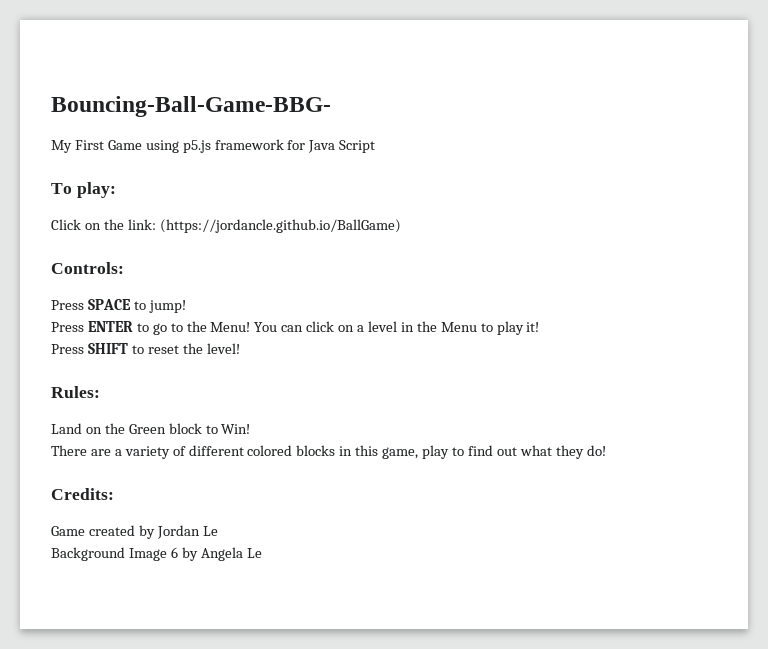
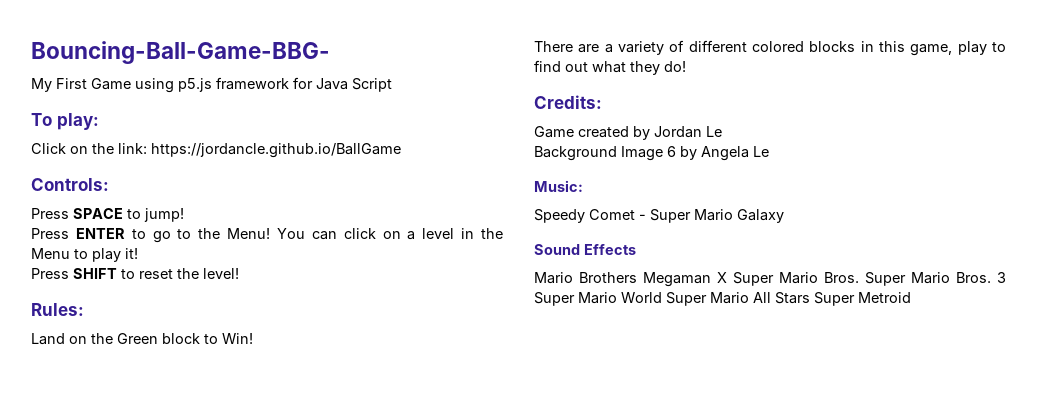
[159,219,401,233] (https://jordancle.github.io/BallGame) -> [151,143,401,158] https://jordancle.github.io/BallGame
(262, 553) none -> [534,180,583,192] [534,209,784,223] [534,244,636,255] [534,272,1006,287] [534,292,911,306] // Music: // Speedy Comet - Super Mario Galaxy // Sound Effects // Mario Brothers Megaman X Super Mario Bros. Super Mario Bros. 3 Super Mario World Super Mario All Stars Super Metroid

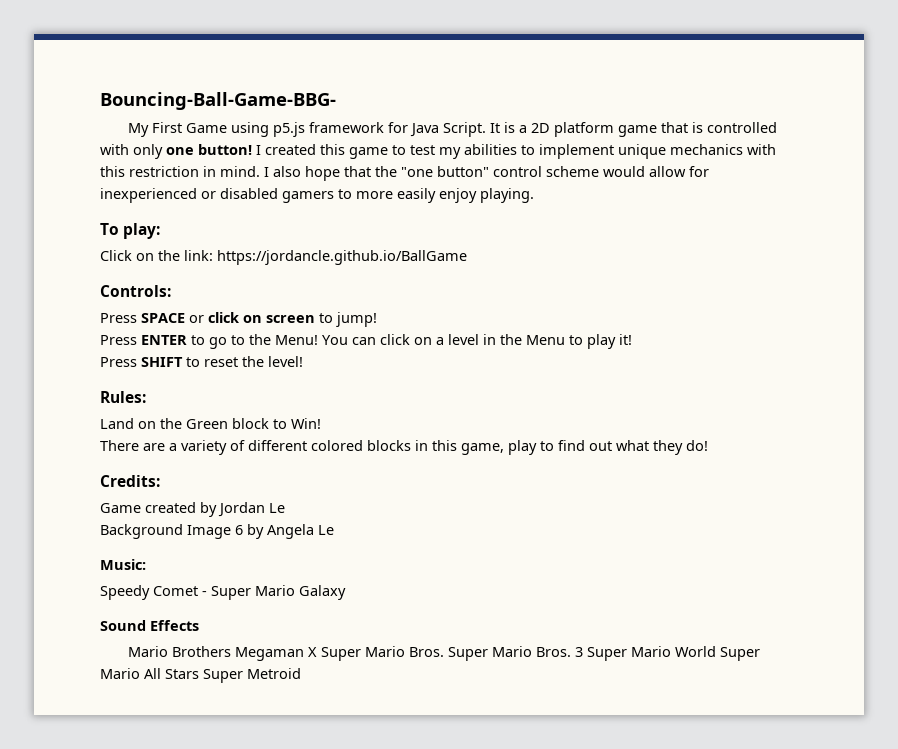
[352,78,392,92] Script -> [442,122,777,137] [100,144,776,159] [100,166,709,181] [100,188,534,203] Script. It is a 2D platform game that is controlled with only one button! I created this game to test my abilities to implement unique mechanics with this restriction in mind. I also hope that the "one button" control scheme would allow for inexperienced or disabled gamers to more easily enjoy playing.
(123, 213) none -> [189,312,315,323] or click on screen

